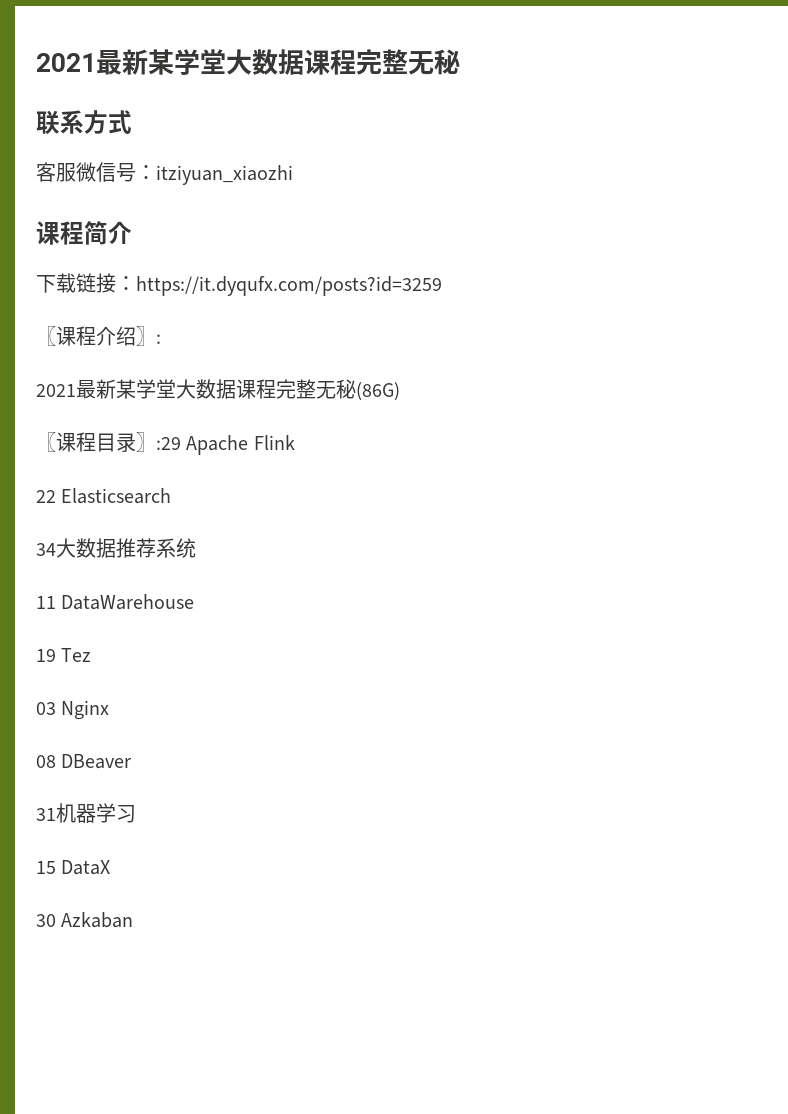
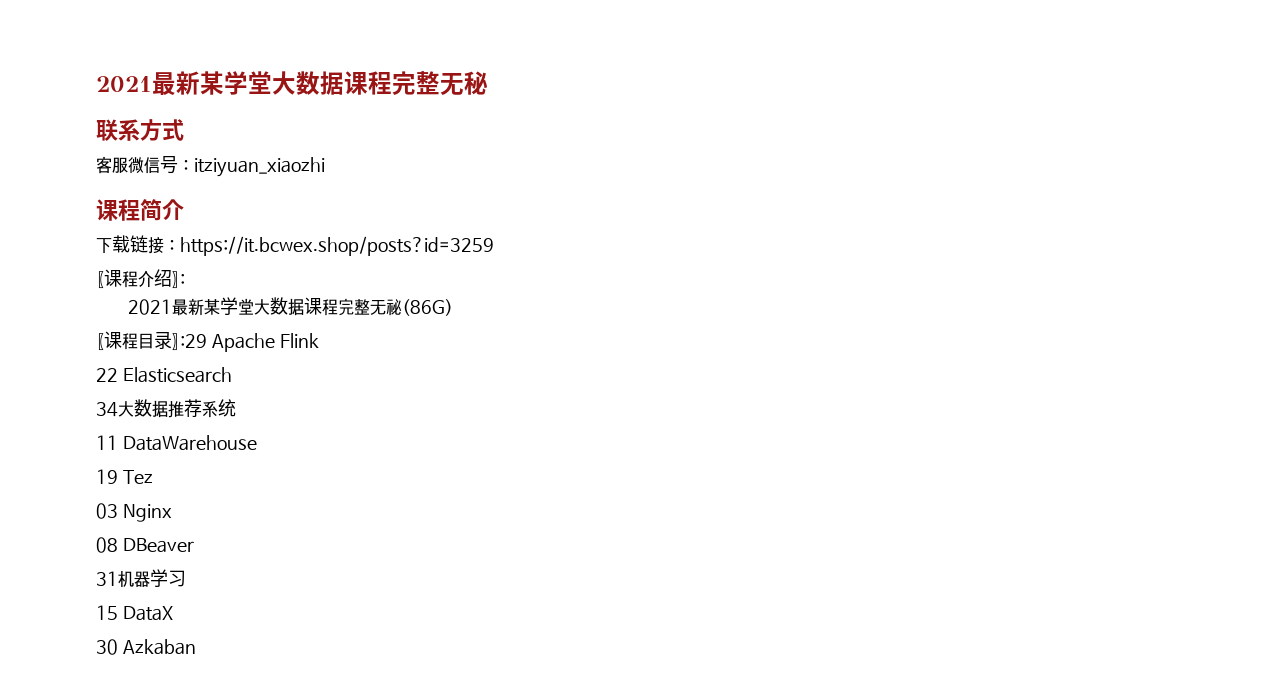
[136,276,442,296] https://it.dyqufx.com/posts?id=3259 -> [180,236,494,256] https://it.bcwex.shop/posts?id=3259

